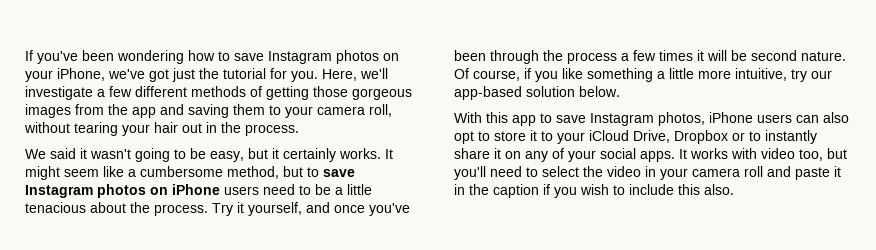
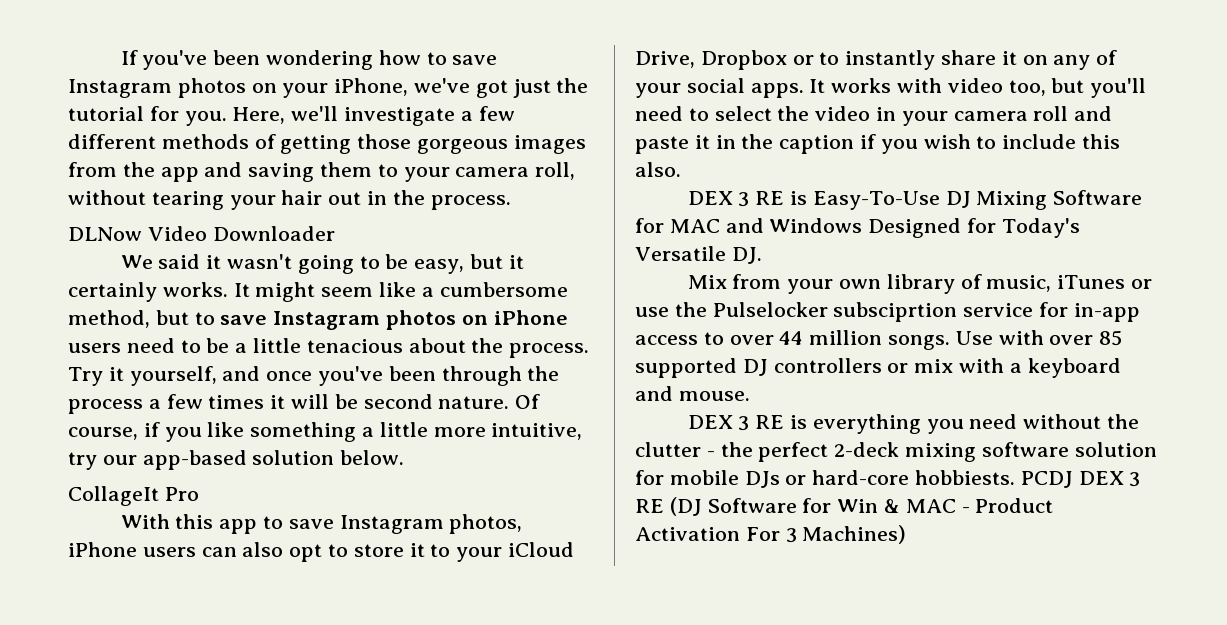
(299, 130) none -> [68,226,335,241] // DLNow Video Downloader
(620, 91) none -> [68,486,199,506] // CollageIt Pro
(734, 189) none -> [687,190,1143,210] [635,218,1080,238] [635,246,762,264] [687,274,1152,294] [635,302,1140,322] [635,330,1123,350] [635,358,1121,378] [635,386,750,401] [687,414,1139,434] [635,442,1157,462] [635,470,1141,488] [635,497,1054,516] [635,525,907,544] // DEX 3 RE is Easy-To-Use DJ Mixing Software for MAC and Windows Designed for Today's Versatile DJ. // Mix from your own library of music, iTunes or use the Pulselocker subsciprtion service for in-app access to over 44 million songs. Use with over 85 supported DJ controllers or mix with a keyboard and mouse. // DEX 3 RE is everything you need without the clutter - the perfect 2-deck mixing software solution for mobile DJs or hard-core hobbiests. PCDJ DEX 3 RE (DJ Software for Win & MAC - Product Activation For 3 Machines)

